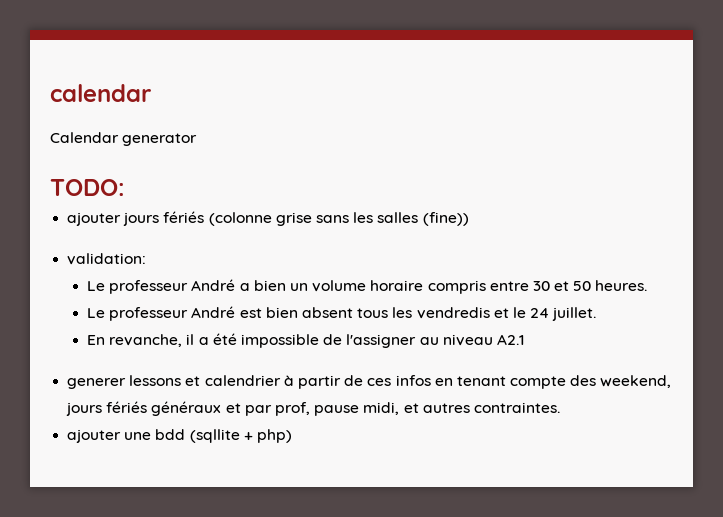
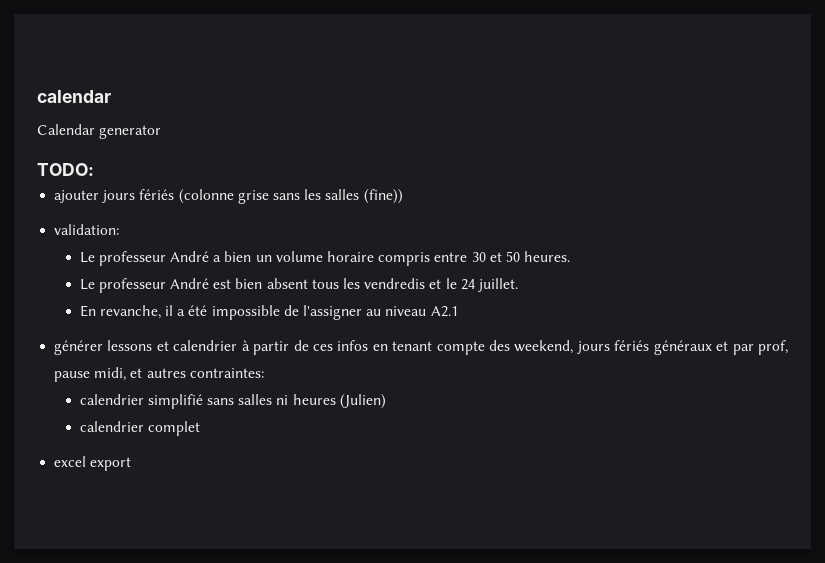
[67,378,127,389] generer -> [54,340,104,355] générer
[473,402,560,413] [67,429,292,443] contraintes. // ajouter une bdd (sqllite + php) -> [189,368,264,378] [79,394,386,409] [79,421,200,436] [54,456,132,471] contraintes: // calendrier simplifié sans salles ni heures (Julien) // calendrier complet // excel export

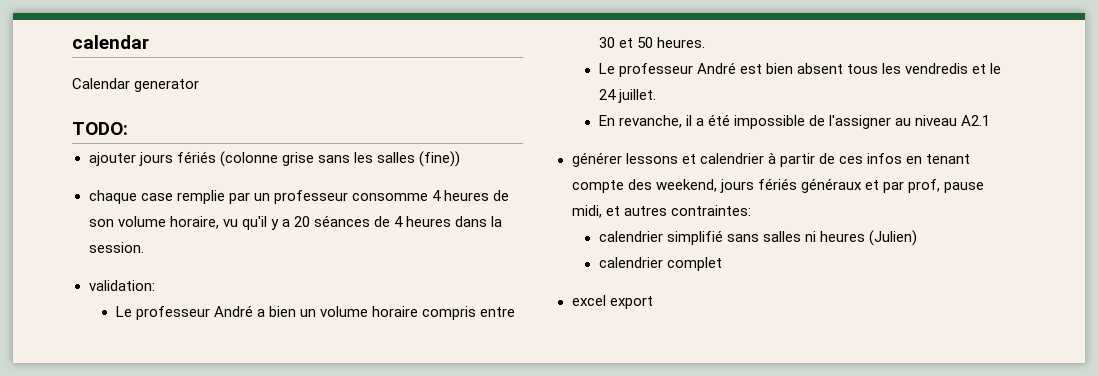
(403, 196) none -> [88,190,509,204] [88,215,503,230] [88,242,144,253] // chaque case remplie par un professeur consomme 4 heures de son volume horaire, vu qu'il y a 20 séances de 4 heures dans la session.

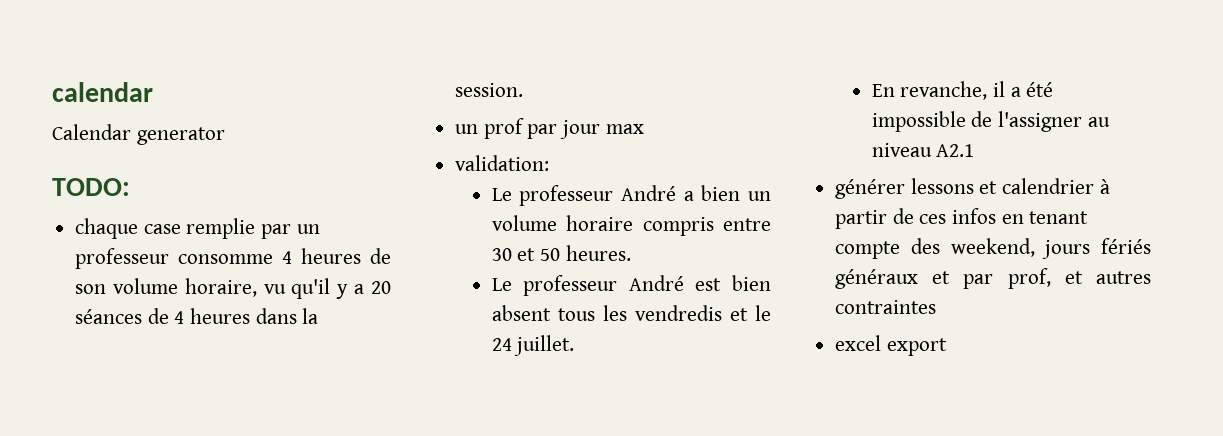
[88,151,460,167] // ajouter jours fériés (colonne grise sans les salles (fine)) -> (130, 187) none
(144, 247) none -> [455,118,644,139] // un prof par jour max
[943,182,984,193] [571,205,751,218] [598,230,917,246] [598,257,722,271] pause midi, et autres contraintes: // calendrier simplifié sans salles ni heures (Julien) // calendrier complet -> [1064,271,1151,284] [835,300,937,314] et autres contraintes

